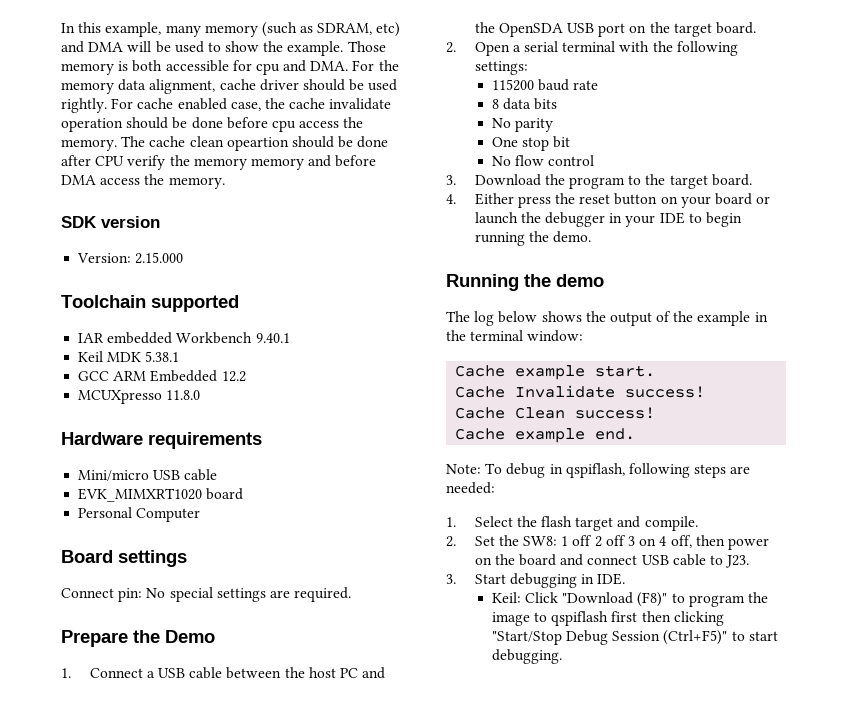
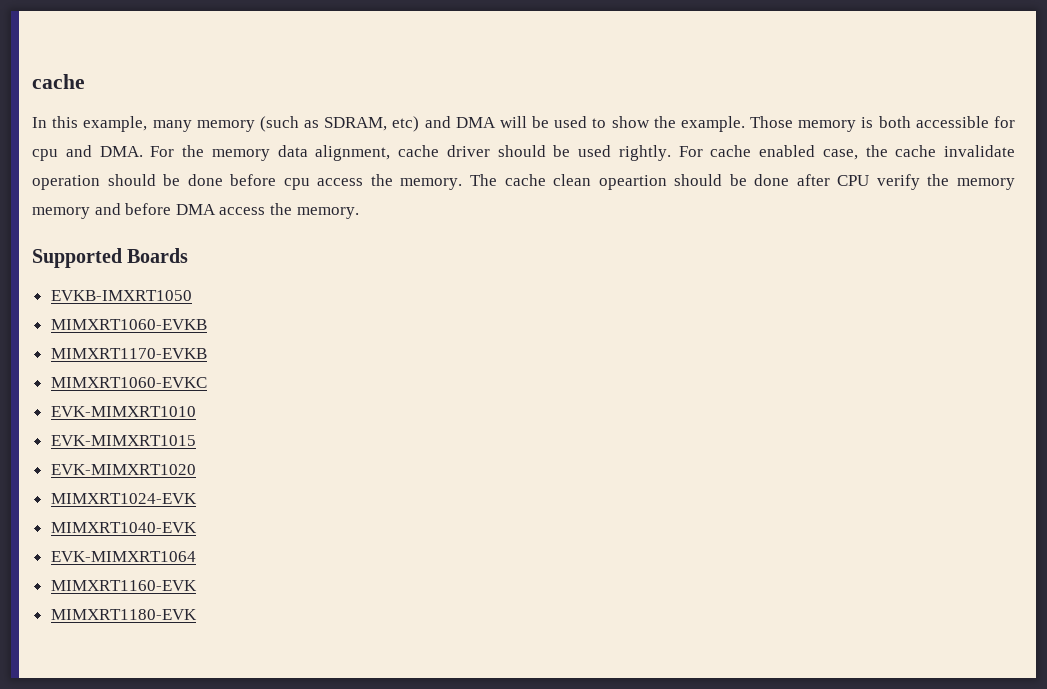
(61, 28) none -> [32,74,85,89] cache //
[61,216,160,228] [77,252,184,264] [61,295,239,312] [78,332,290,344] [78,351,180,362] [78,370,246,382] [78,390,201,404] [61,432,262,449] [78,469,218,481] [78,488,244,502] [78,507,201,522] [61,550,187,567] [61,587,352,602] [61,630,215,647] [61,667,386,679] [474,22,757,37] [446,41,738,56] [474,61,528,75] [491,79,599,91] [491,98,558,110] [491,118,553,132] [491,136,571,151] [491,155,595,166] [446,174,752,189] [446,193,771,208] [474,212,743,227] [474,231,592,246] [446,274,604,291] [446,311,768,326] [446,330,584,342] [455,365,656,380] [455,385,706,398] [455,407,656,419] [455,428,636,443] [446,463,751,478] [446,482,495,494] [446,516,698,531] [446,535,769,550] [474,554,750,568] [446,573,626,588] [491,592,768,607] [491,611,724,626] [491,630,778,645] [491,649,562,664] SDK version // Version: 2.15.000 // Toolchain supported // IAR embedded Workbench 9.40.1 // Keil MDK 5.38.1 // GCC ARM Embedded 12.2 // MCUXpresso 11.8.0 // Hardware requirements // Mini/micro USB cable // EVK_MIMXRT1020 board // Personal Computer // Board settings // Connect pin: No special settings are required. // Prepare the Demo // 1. Connect a USB cable between the host PC and the OpenSDA USB port on the target board. // 2. Open a serial terminal with the following settings: // 115200 baud rate // 8 data bits // No parity // One stop bit // No flow control // 3. Download the program to the target board. // 4. Either press the reset button on your board or launch the debugger in your IDE to begin running the demo. // Running the demo // The log below shows the output of the example in the terminal window: // Cache example start. // Cache Invalidate success! // Cache Clean success! // Cache example end. // Note: To debug in qspiflash, following steps are needed: // 1. Select the flash target and compile. // 2. Set the SW8: 1 off 2 off 3 on 4 off, then power on the board and connect USB cable to J23. // 3. Start debugging in IDE. // Keil: Click "Download (F8)" to program the image to qspiflash first then clicking "Start/Stop Debug Session (Ctrl+F5)" to start debugging. -> [32,248,189,268] [50,290,192,301] [50,319,207,330] [50,348,207,359] [50,377,207,388] [50,406,196,417] [50,435,196,446] [50,464,196,475] [50,493,197,504] [50,522,197,533] [50,551,196,562] [50,580,197,591] [50,609,197,620] Supported Boards // EVKB-IMXRT1050 // MIMXRT1060-EVKB // MIMXRT1170-EVKB // MIMXRT1060-EVKC // EVK-MIMXRT1010 // EVK-MIMXRT1015 // EVK-MIMXRT1020 // MIMXRT1024-EVK // MIMXRT1040-EVK // EVK-MIMXRT1064 // MIMXRT1160-EVK // MIMXRT1180-EVK

